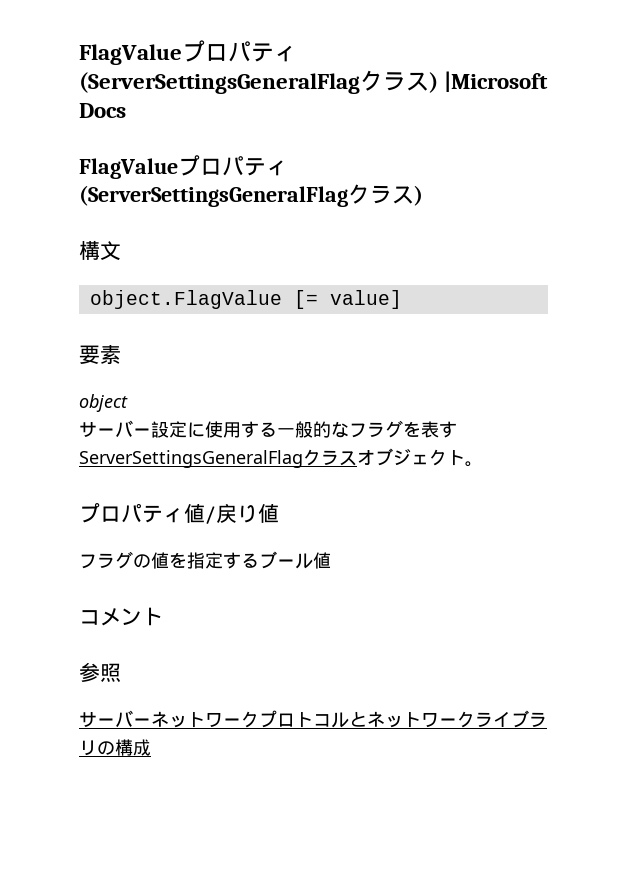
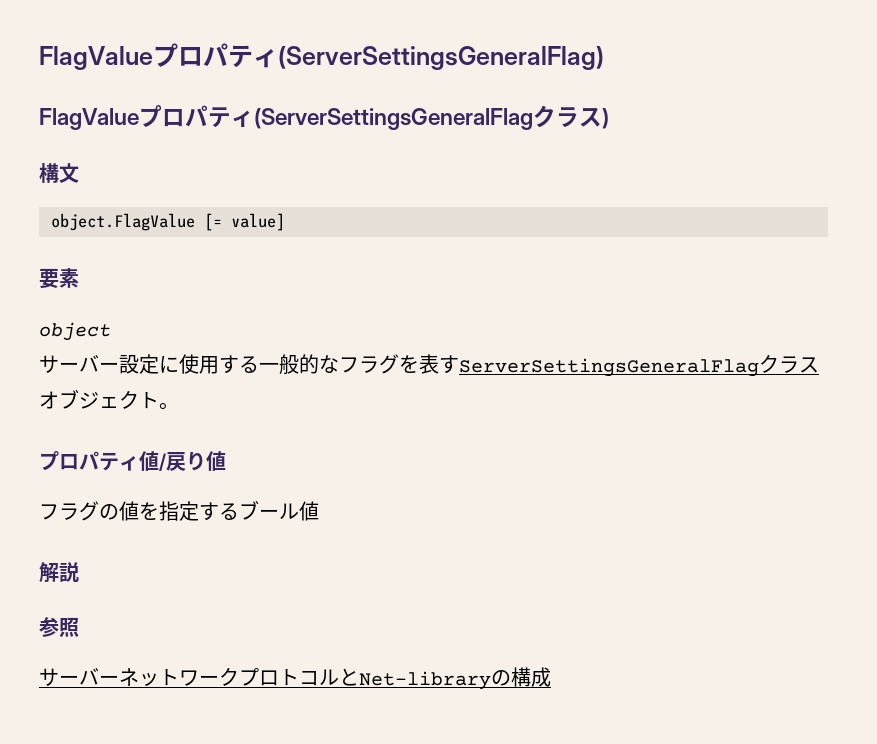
[79,40,297,65] [79,70,549,94] [79,103,126,118] FlagValueプロパティ(ServerSettingsGeneralFlagクラス) |Microsoft Docs -> [39,43,604,70] FlagValueプロパティ(ServerSettingsGeneralFlag)
[79,607,163,626] コメント -> [39,562,79,583] 解説
[367,710,547,728] [79,740,97,756] ネットワークライブラリ -> [359,671,491,690] Net-library

